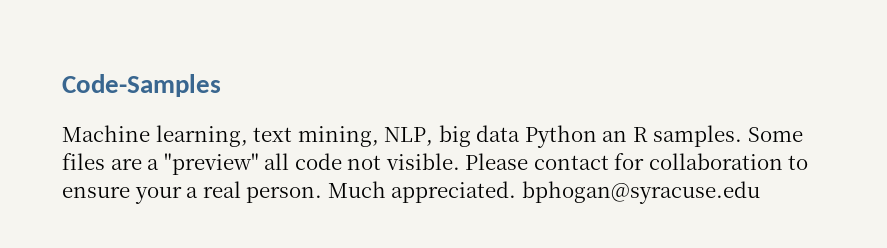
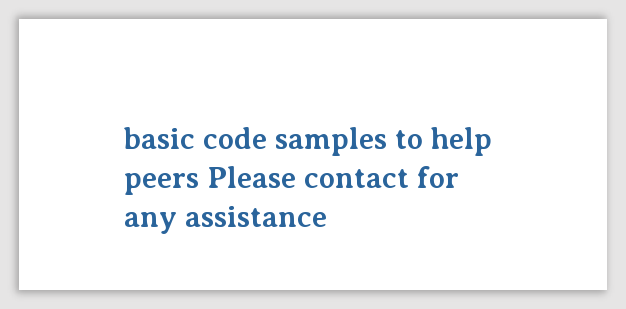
[62,74,221,97] [62,125,803,148] [62,153,809,175] [62,181,760,204] Code-Samples // Machine learning, text mining, NLP, big data Python an R samples. Some files are a "preview" all code not visible. Please contact for collaboration to ensure your a real person. Much appreciated. bphogan@syracuse.edu -> [124,127,493,156] [124,166,460,195] [124,206,328,234] basic code samples to help peers Please contact for any assistance

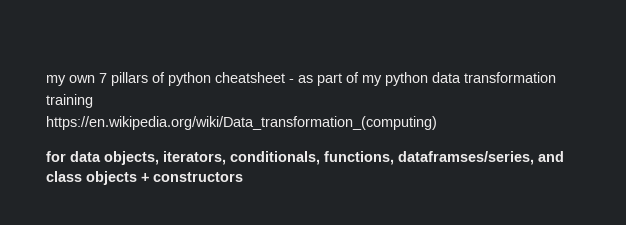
[124,127,493,156] [124,166,460,195] [124,206,328,234] basic code samples to help peers Please contact for any assistance -> [46,72,556,86] [46,94,93,108] [46,116,437,130] [46,151,564,165] [46,171,243,185] my own 7 pillars of python cheatsheet - as part of my python data transformation training // https://en.wikipedia.org/wiki/Data_transformation_(computing) // for data objects, iterators, conditionals, functions, dataframses/series, and class objects + constructors

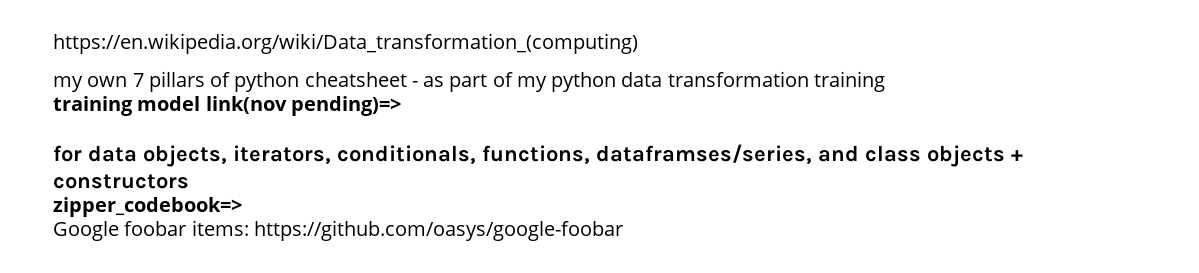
(46, 80) none -> [53,33,638,54] https://en.wikipedia.org/wiki/Data_transformation_(computing) //
[46,116,437,130] https://en.wikipedia.org/wiki/Data_transformation_(computing) -> [53,96,401,116] training model link(nov pending)=>
(243, 177) none -> [53,197,242,217] [53,220,623,241] // zipper_codebook=> // Google foobar items: https://github.com/oasys/google-foobar

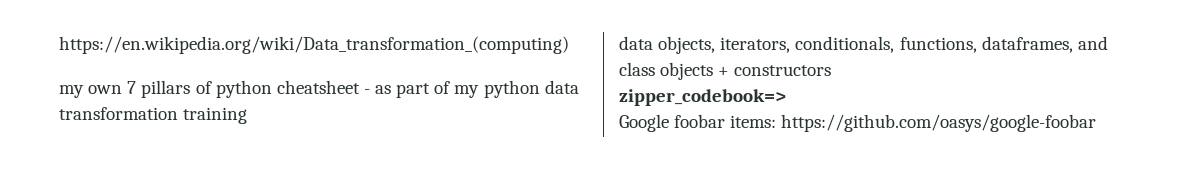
[53,96,401,116] [53,145,82,162] training model link(nov pending)=> // for -> (248, 115) none
[596,144,812,164] dataframses/series, -> [981,36,1073,53] dataframes,

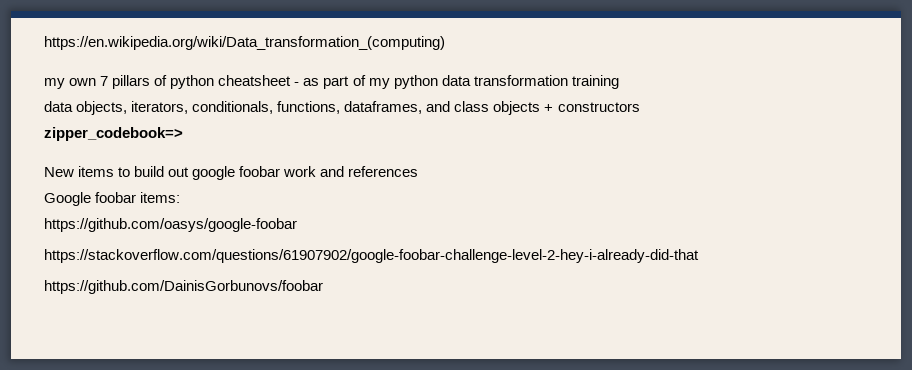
(786, 97) none -> [44,166,419,180] // New items to build out google foobar work and references
(777, 121) none -> (181, 197) //
(1097, 123) none -> [44,249,699,263] [44,280,323,294] // https://stackoverflow.com/questions/61907902/google-foobar-challenge-level-2-hey-i-already-did-that // https://github.com/DainisGorbunovs/foobar

